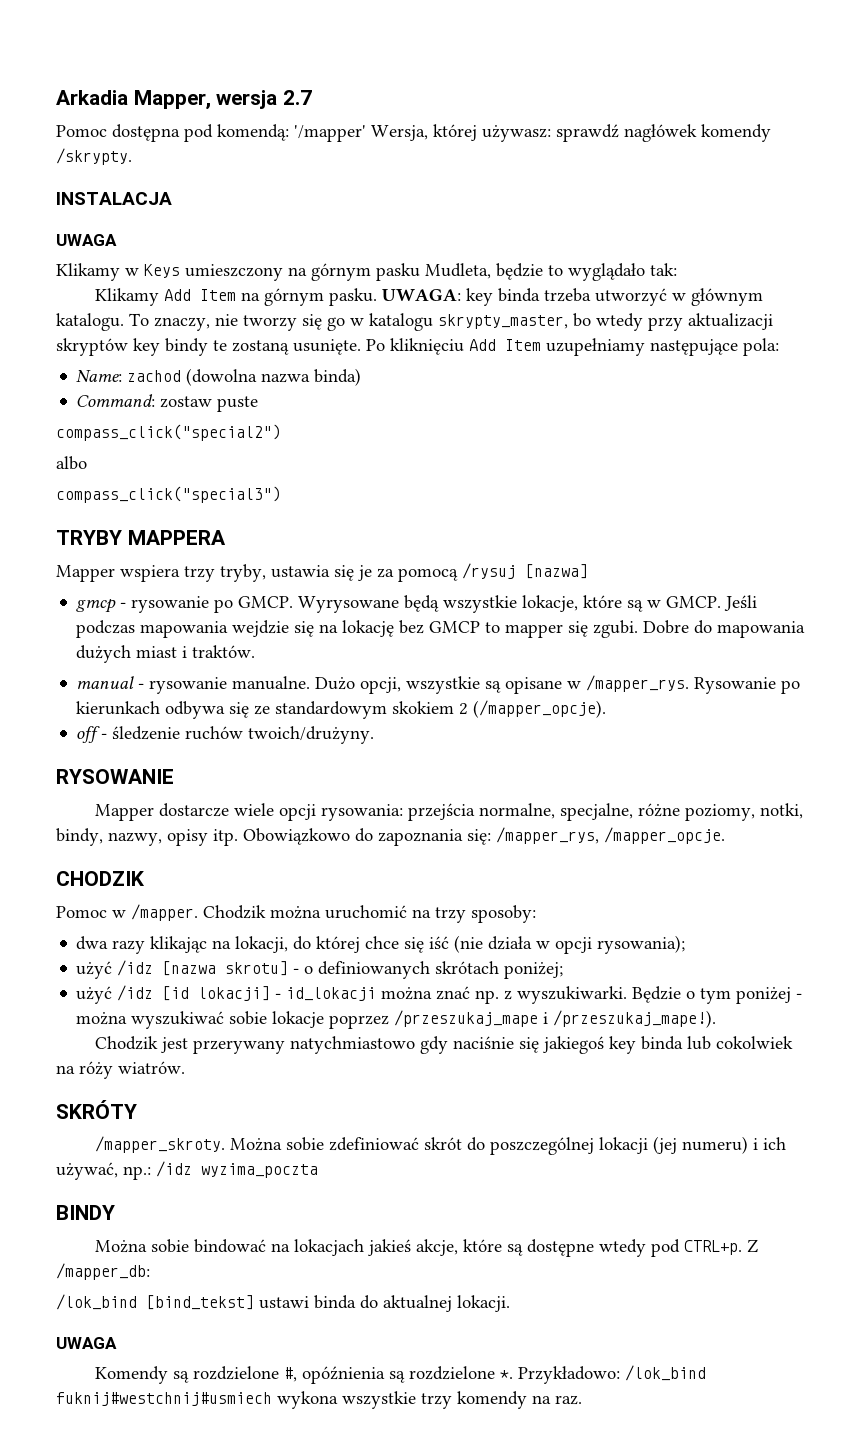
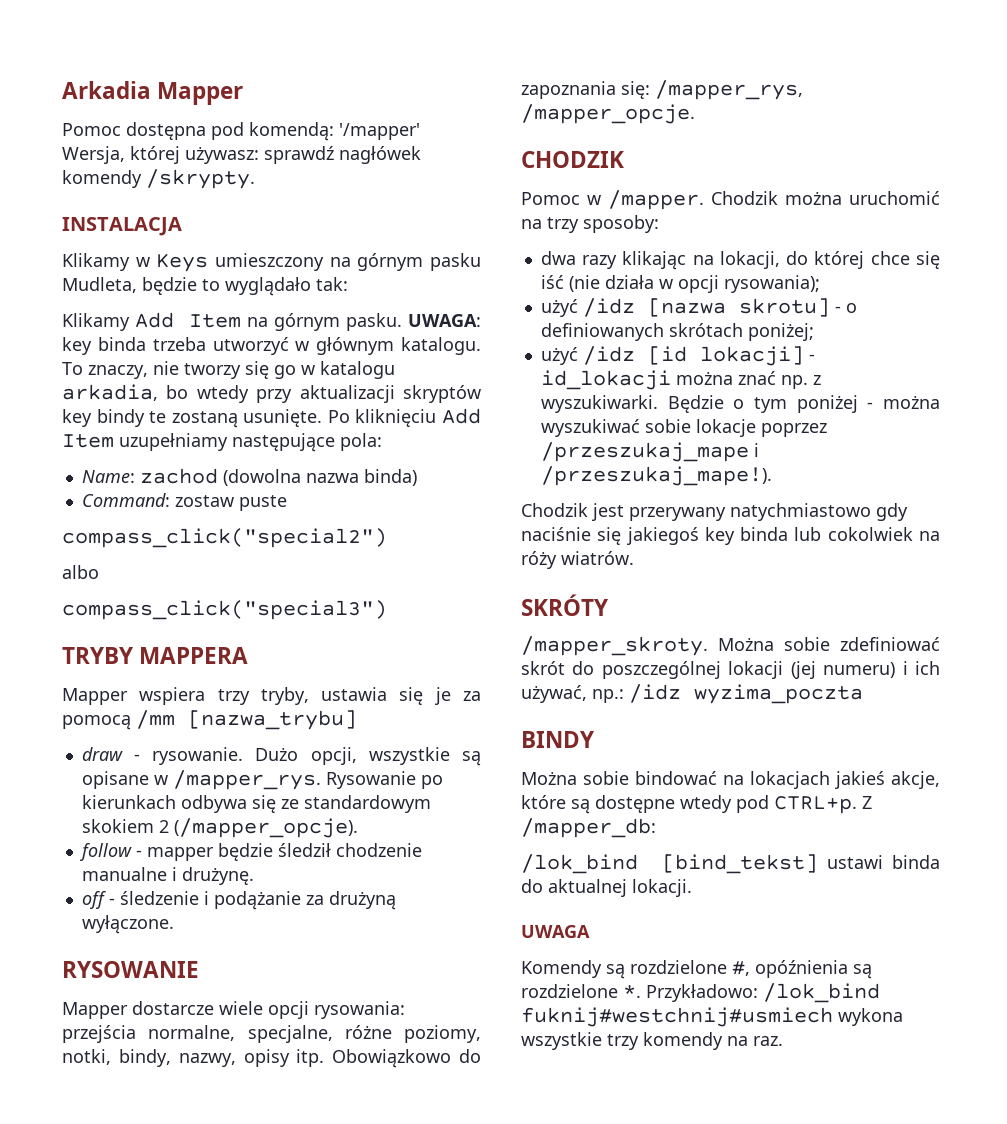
[133,90,313,110] Mapper, wersja 2.7 -> [157,82,244,105] Mapper
[56,234,117,246] // UWAGA -> (182, 226) none
[438,314,568,329] skrypty_master, -> [62,384,158,401] arkadia,
[462,563,588,579] [76,595,758,613] [76,620,806,638] [76,645,256,663] [76,676,311,694] /rysuj [nazwa] // gmcp - rysowanie po GMCP. Wyrysowane będą wszystkie lokacje, które są w GMCP. Jeśli podczas mapowania wejdzie się na lokację bez GMCP to mapper się zgubi. Dobre do mapowania dużych miast i traktów. // manual - rysowanie manualne. -> [136,710,357,730] [81,747,244,765] /mm [nazwa_trybu] // draw - rysowanie.
[76,726,375,744] off - śledzenie ruchów twoich/drużyny. -> [78,843,422,861] [81,867,254,885] [81,891,396,910] [81,915,174,934] follow - mapper będzie śledził chodzenie manualne i drużynę. // off - śledzenie i podążanie za drużyną wyłączone.

